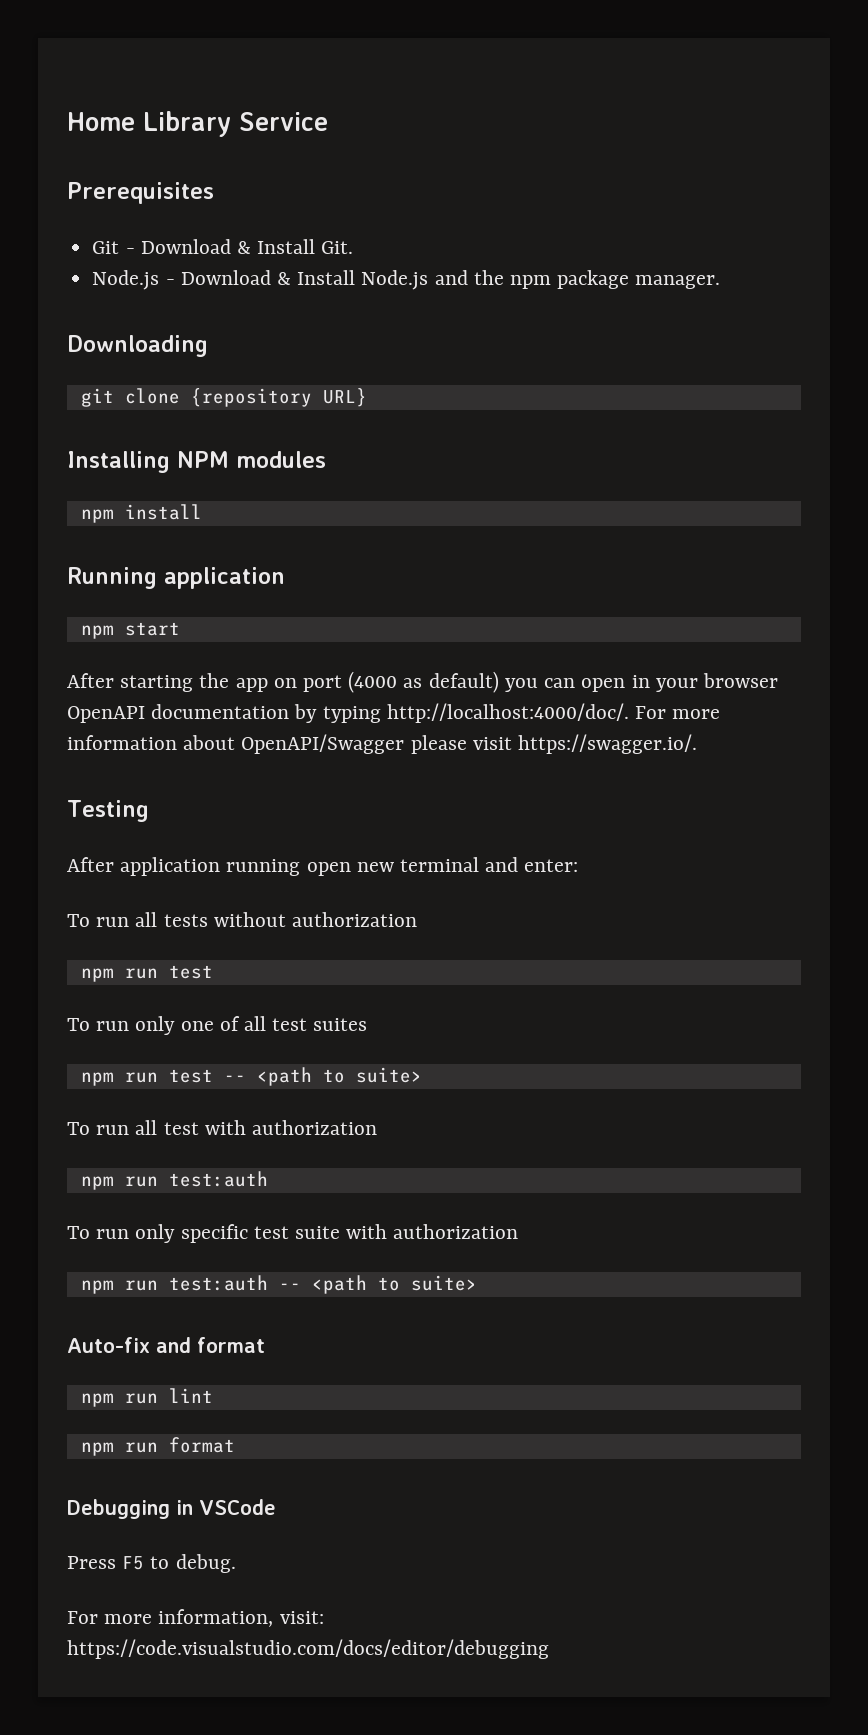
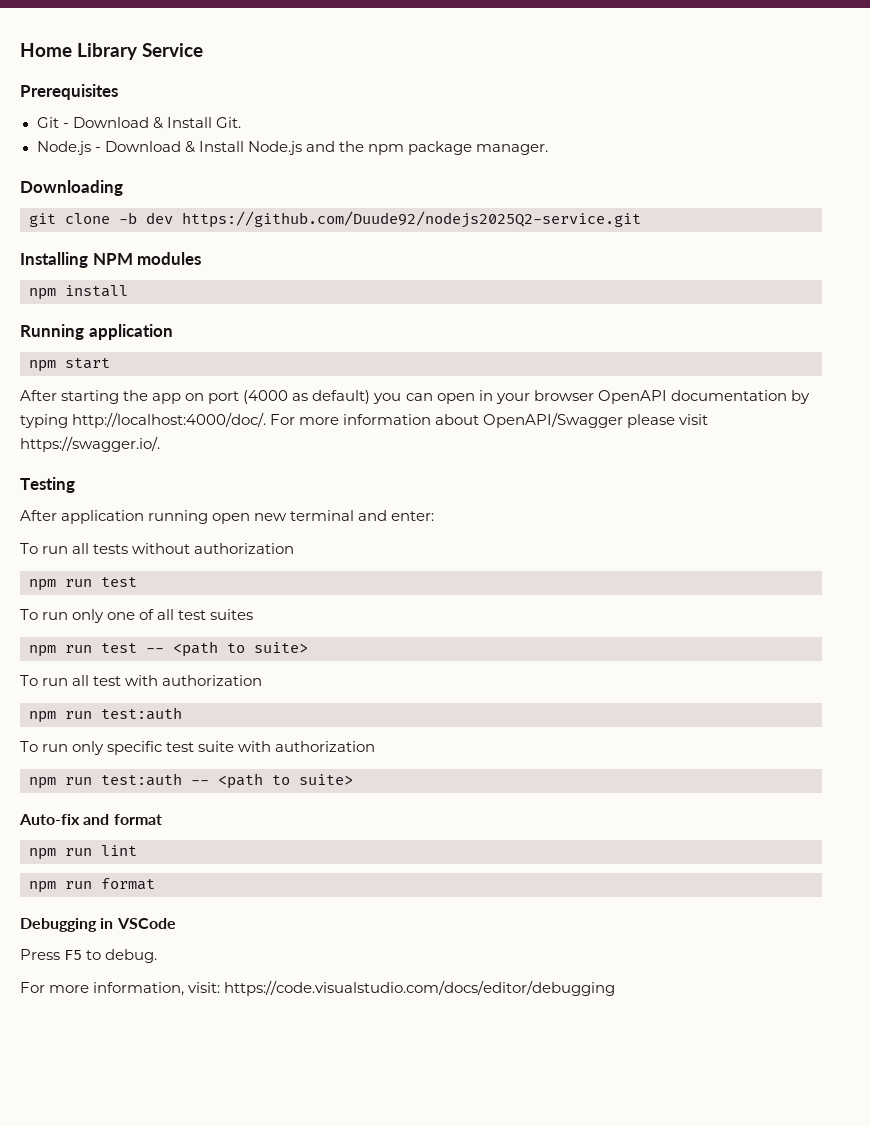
[190,388,367,407] {repository URL} -> [119,211,641,228] -b dev https://github.com/Duude92/nodejs2025Q2-service.git

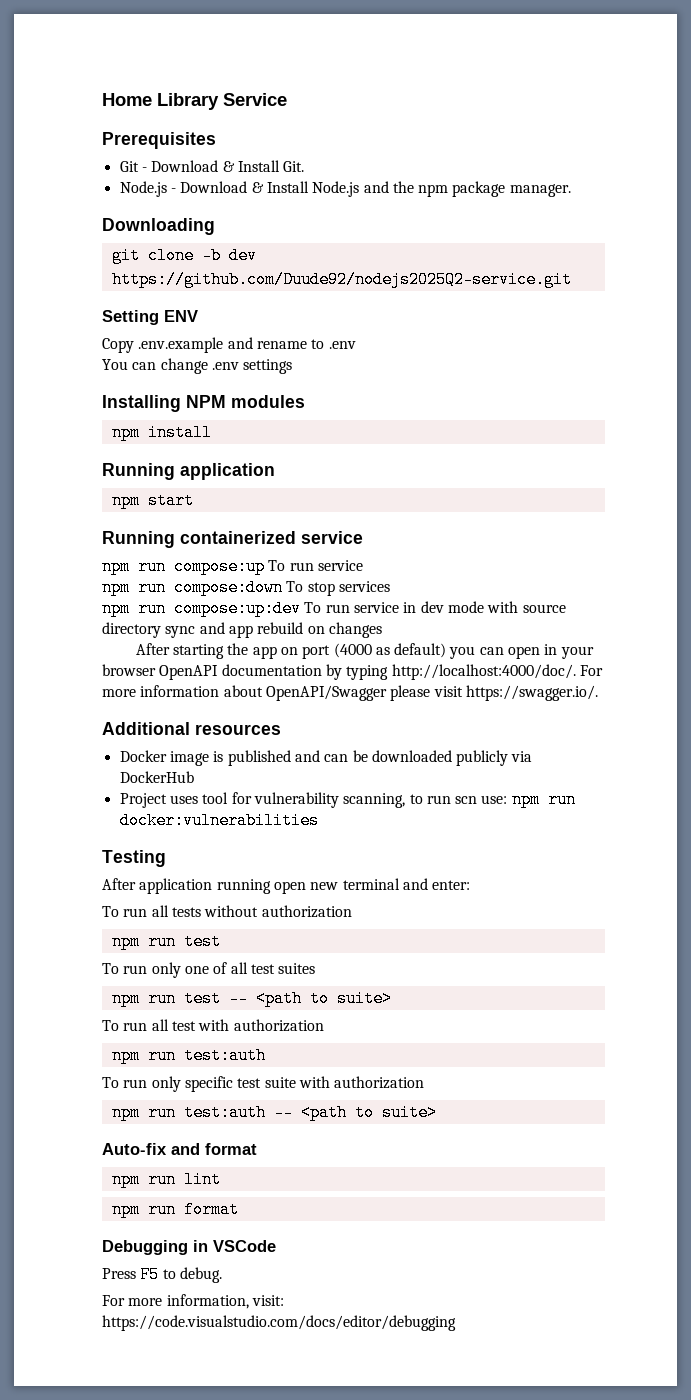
(641, 219) none -> [102,310,198,325] [102,337,356,353] [102,358,293,374] // Setting ENV // Copy .env.example and rename to .env // You can change .env settings
(110, 363) none -> [102,531,363,548] [102,558,363,575] [102,579,390,596] [102,600,566,617] [102,622,382,638] // Running containerized service // npm run compose:up To run service // npm run compose:down To stop services // npm run compose:up:dev To run service in dev mode with source directory sync and app rebuild on changes
(160, 444) none -> [102,722,281,735] [119,750,533,766] [119,771,194,783] [119,791,576,808] [119,812,319,829] // Additional resources // Docker image is published and can be downloaded publicly via DockerHub // Project uses tool for vulnerability scanning, to run scn use: npm run docker:vulnerabilities

